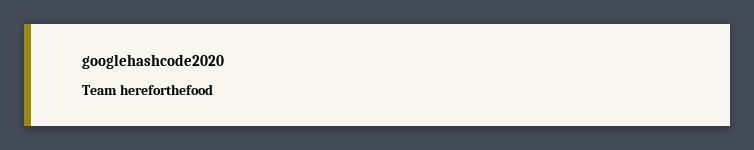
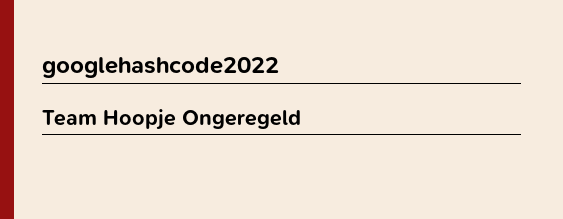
[82,54,224,69] googlehashcode2020 -> [42,57,279,78] googlehashcode2022
[119,84,213,95] hereforthefood -> [103,109,301,130] Hoopje Ongeregeld

